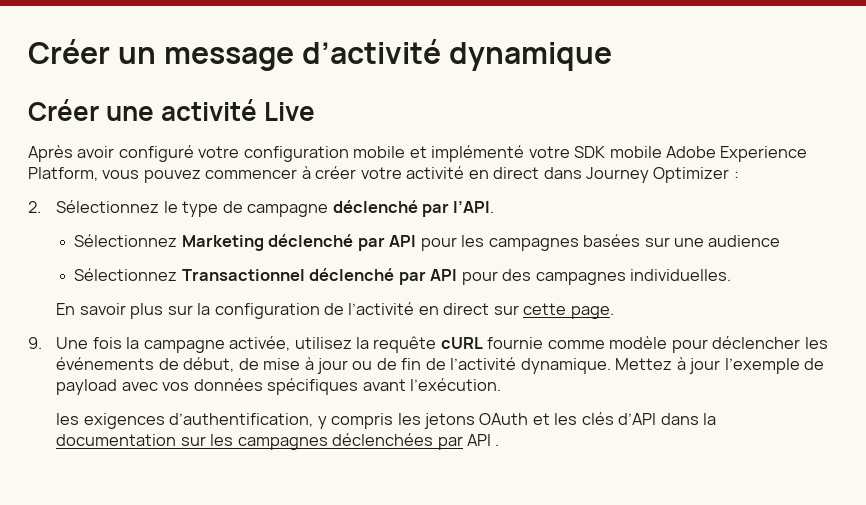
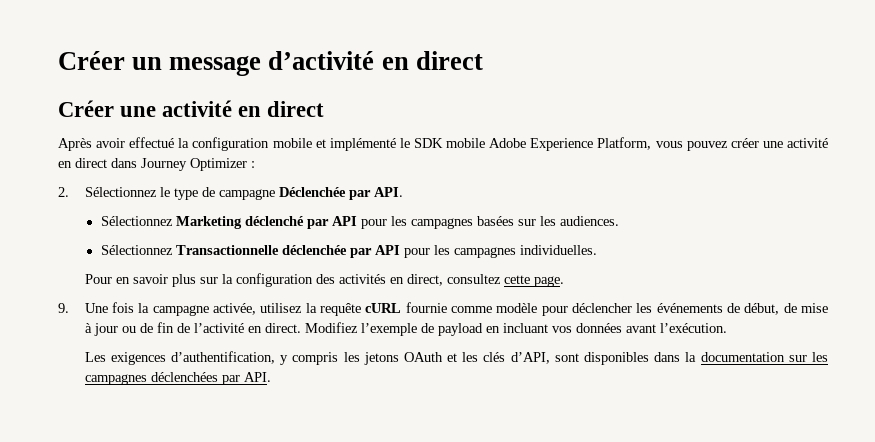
[449,42,613,71] dynamique -> [381,51,483,70] en direct
[264,102,316,121] Live -> [238,101,325,117] en direct
[118,145,240,162] configuré votre -> [129,137,190,148] effectué la
[528,146,570,158] votre -> [399,138,410,148] le
[205,166,402,179] commencer à créer votre -> [730,138,783,148] créer une
[332,200,495,217] déclenché par l’API. -> [278,187,403,200] Déclenchée par API.
[673,235,781,247] [74,268,532,285] une audience // Sélectionnez Transactionnel déclenché par API pour des -> [539,216,619,226] [100,245,450,258] les audiences. // Sélectionnez Transactionnelle déclenchée par API pour les
[56,303,76,315] En -> [84,274,130,284] Pour en
[324,302,519,315] de l’activité en direct sur -> [315,274,501,286] des activités en direct, consultez
[520,357,721,374] dynamique. Mettez à jour -> [247,322,358,333] en direct. Modifiez
[121,382,158,391] avec -> [485,323,548,333] en incluant
[267,378,359,395] spécifiques -> (622, 328) none
[56,413,80,425] les -> [84,352,106,362] Les
[618,413,657,425] d’API -> [510,352,650,365] d’API, sont disponibles
[467,434,500,446] API . -> [243,372,271,382] API.

